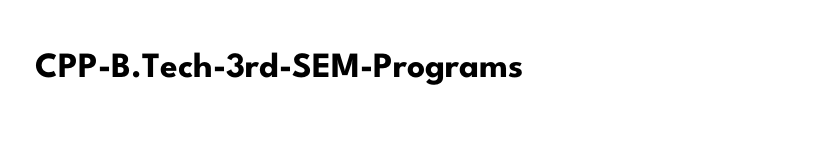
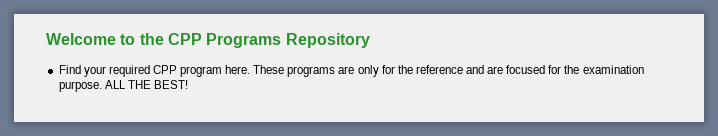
[35,52,523,85] CPP-B.Tech-3rd-SEM-Programs -> [46,33,370,48] [58,65,644,77] [58,80,188,92] Welcome to the CPP Programs Repository // Find your required CPP program here. These programs are only for the reference and are focused for the examination purpose. ALL THE BEST!

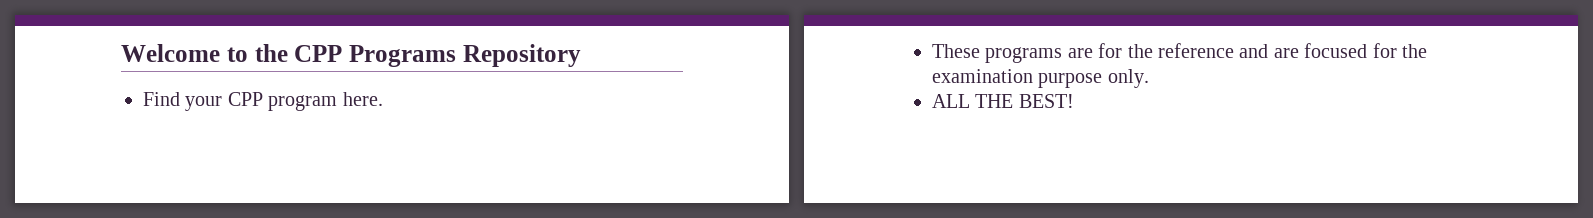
[108,65,150,77] required -> (223, 103) none
(251, 69) none -> (383, 99) //
[357,65,379,77] only -> (1093, 53) none
[58,81,102,92] purpose. -> [1038,69,1149,88] purpose only. //

